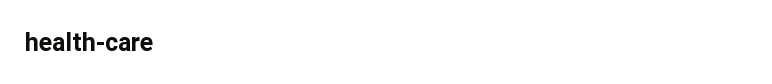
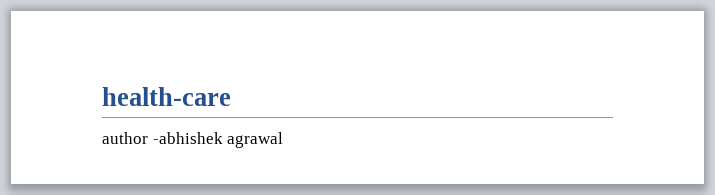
(153, 41) none -> [102,132,284,148] // author -abhishek agrawal

